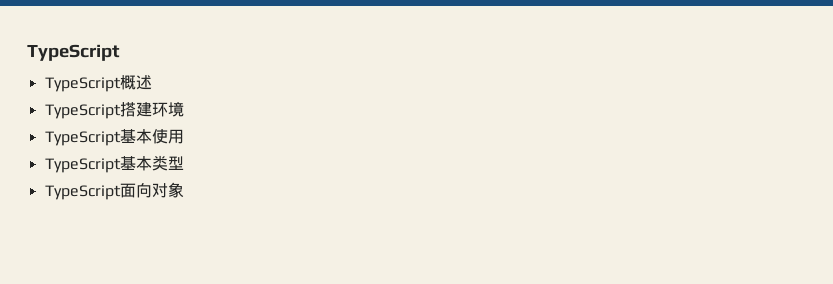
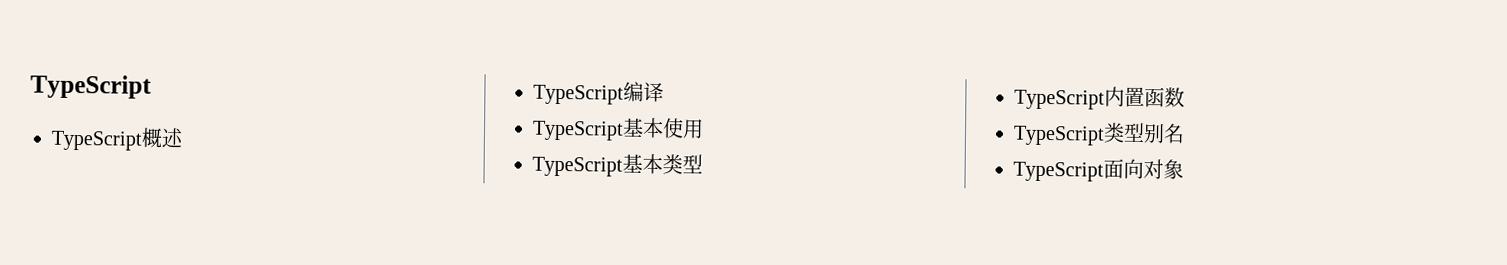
[119,101,184,117] 搭建环境 -> [623,81,664,103] 编译
(184, 163) none -> [1014,86,1185,110] [1013,122,1185,146] // TypeScript内置函数 // TypeScript类型别名

